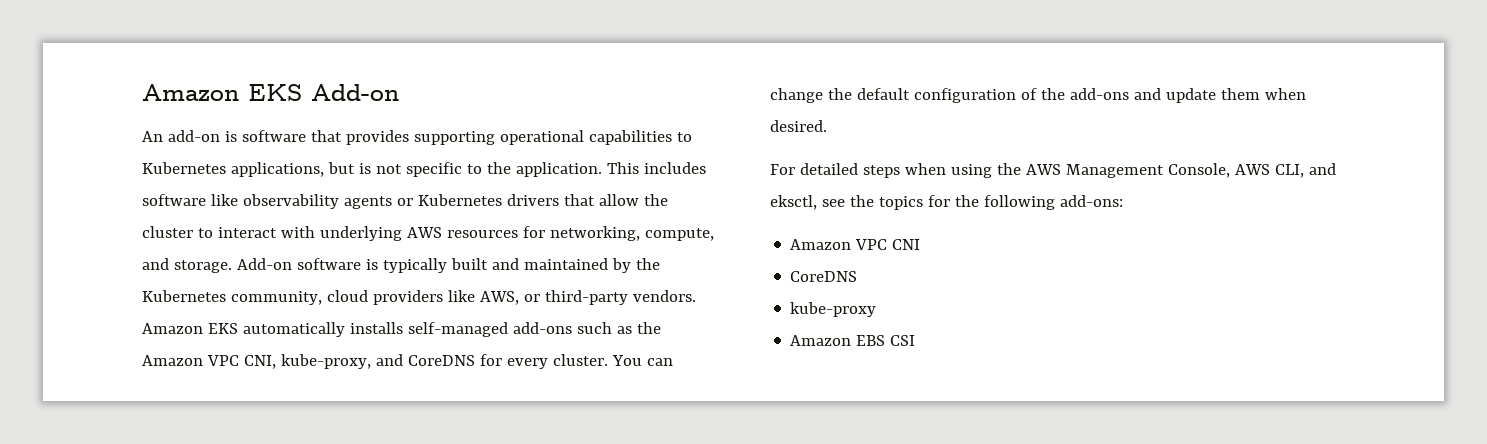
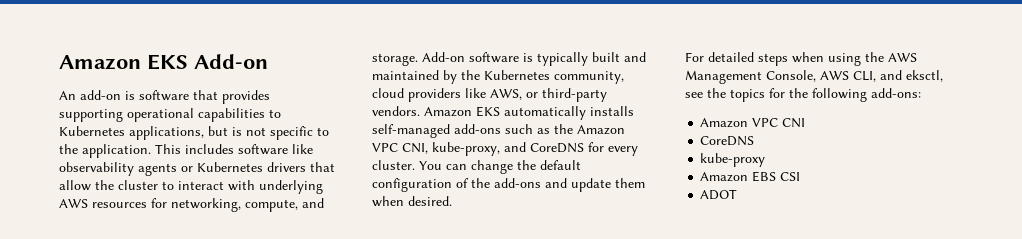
(916, 340) none -> [700,189,738,200] // ADOT

